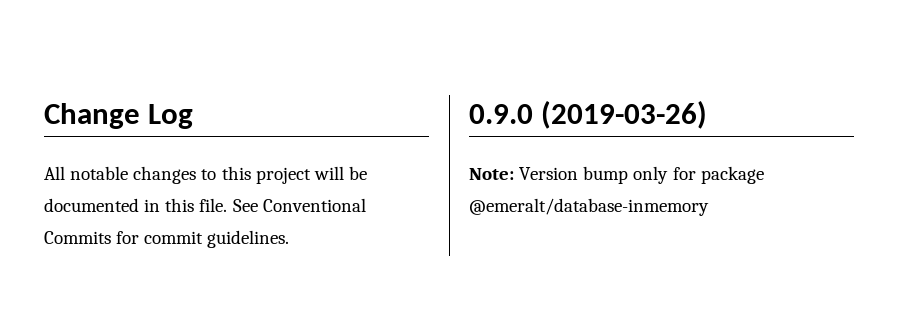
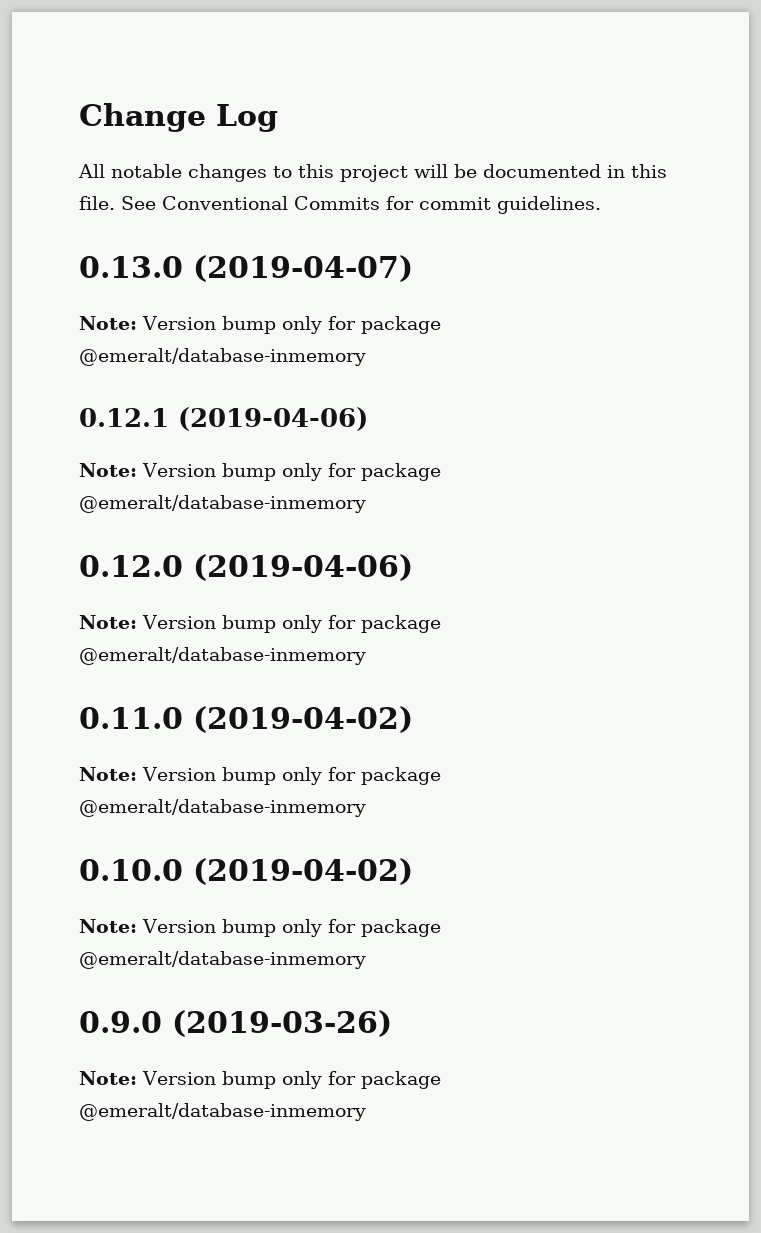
(290, 239) none -> [79,255,413,282] [79,316,441,334] [79,348,366,366] [79,407,368,431] [79,463,441,481] [79,495,366,513] [79,554,413,581] [79,615,441,633] [79,647,366,665] [79,706,413,733] [79,767,441,785] [79,799,366,817] [79,858,413,885] [79,919,441,937] [79,951,366,969] // 0.13.0 (2019-04-07) // Note: Version bump only for package @emeralt/database-inmemory // 0.12.1 (2019-04-06) // Note: Version bump only for package @emeralt/database-inmemory // 0.12.0 (2019-04-06) // Note: Version bump only for package @emeralt/database-inmemory // 0.11.0 (2019-04-02) // Note: Version bump only for package @emeralt/database-inmemory // 0.10.0 (2019-04-02) // Note: Version bump only for package @emeralt/database-inmemory

